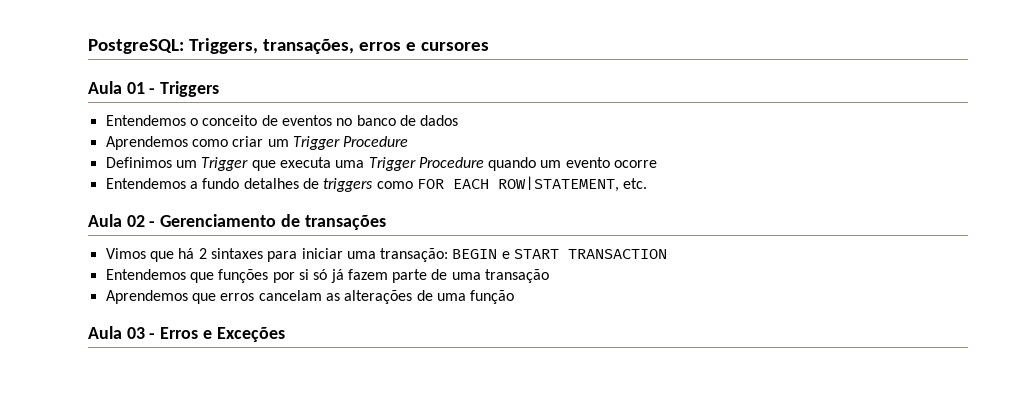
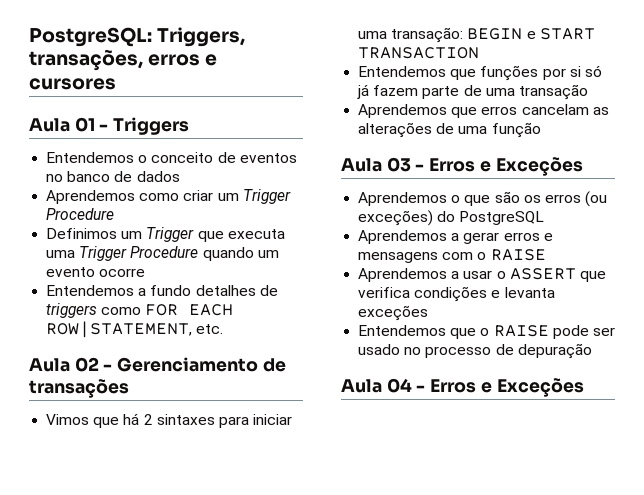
(285, 334) none -> [358,191,608,207] [358,210,545,226] [358,230,553,244] [358,249,546,263] [358,268,606,282] [358,286,555,302] [358,305,429,321] [358,325,615,339] [358,343,592,359] [341,378,584,397] // Aprendemos o que são os erros (ou exceções) do PostgreSQL // Aprendemos a gerar erros e mensagens com o RAISE // Aprendemos a usar o ASSERT que verifica condições e levanta exceções // Entendemos que o RAISE pode ser usado no processo de depuração // Aula 04 - Erros e Exceções

